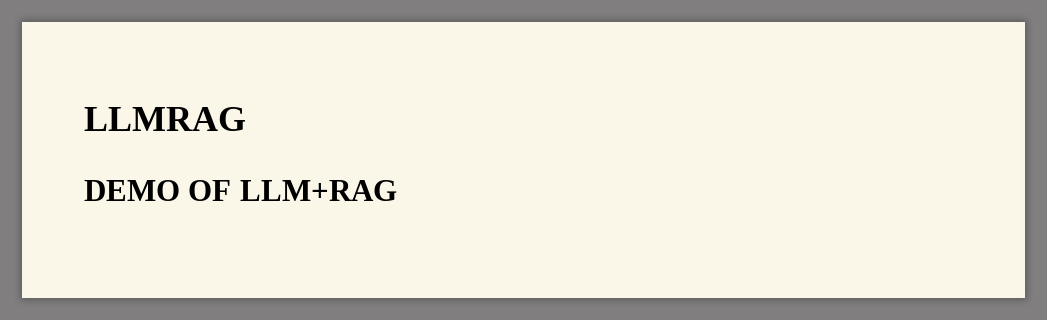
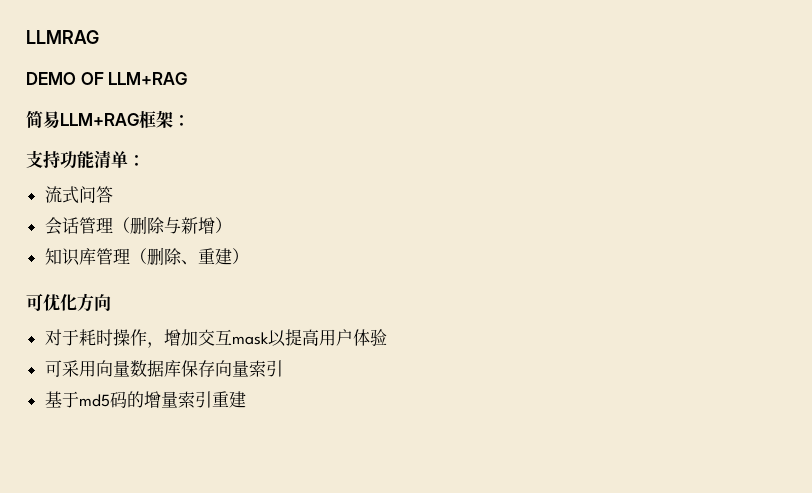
(397, 190) none -> [26,110,190,129] [26,150,145,168] [44,186,113,204] [44,216,232,235] [44,247,249,266] [26,293,111,312] [44,329,387,348] [44,360,283,377] [44,391,246,408] // 简易LLM+RAG框架： // 支持功能清单： // 流式问答 // 会话管理（删除与新增） // 知识库管理（删除、重建） // 可优化方向 // 对于耗时操作，增加交互mask以提高用户体验 // 可采用向量数据库保存向量索引 // 基于md5码的增量索引重建

